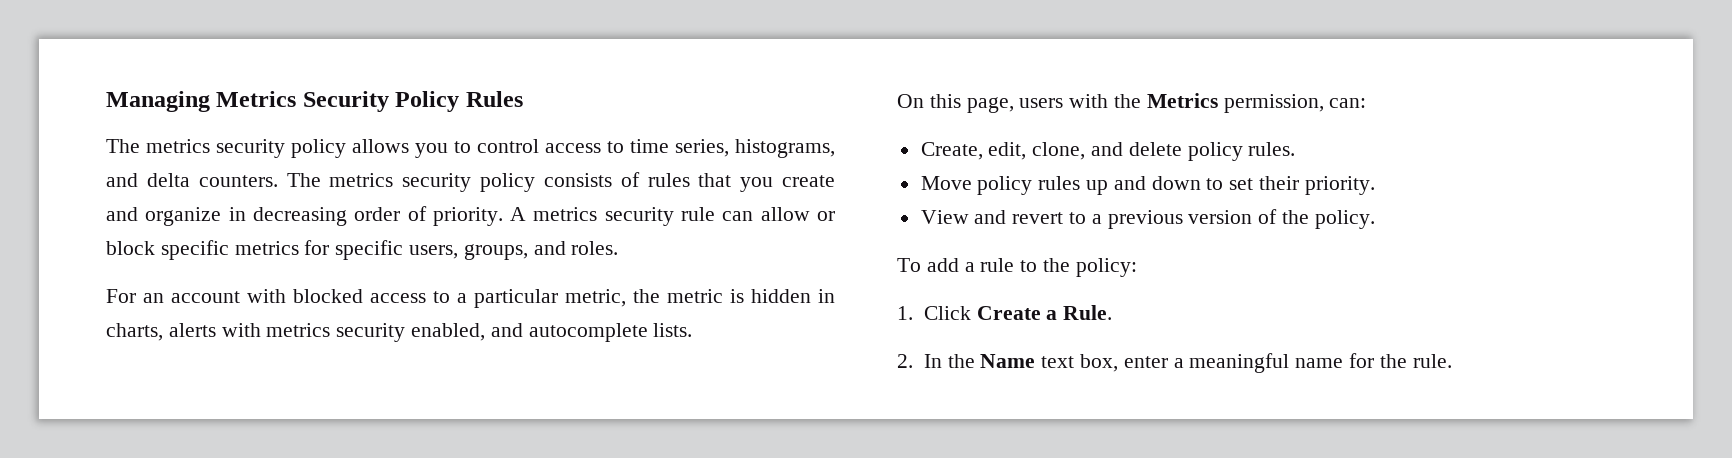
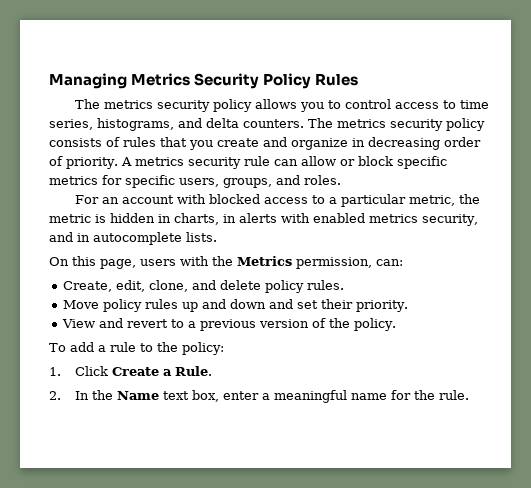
(163, 332) none -> [223,214,236,223] in
[266,323,523,342] metrics security enabled, and -> [313,213,478,226] [49,232,90,242] enabled metrics security, and in
[1206,178,1224,190] to -> [269,299,294,309] and

